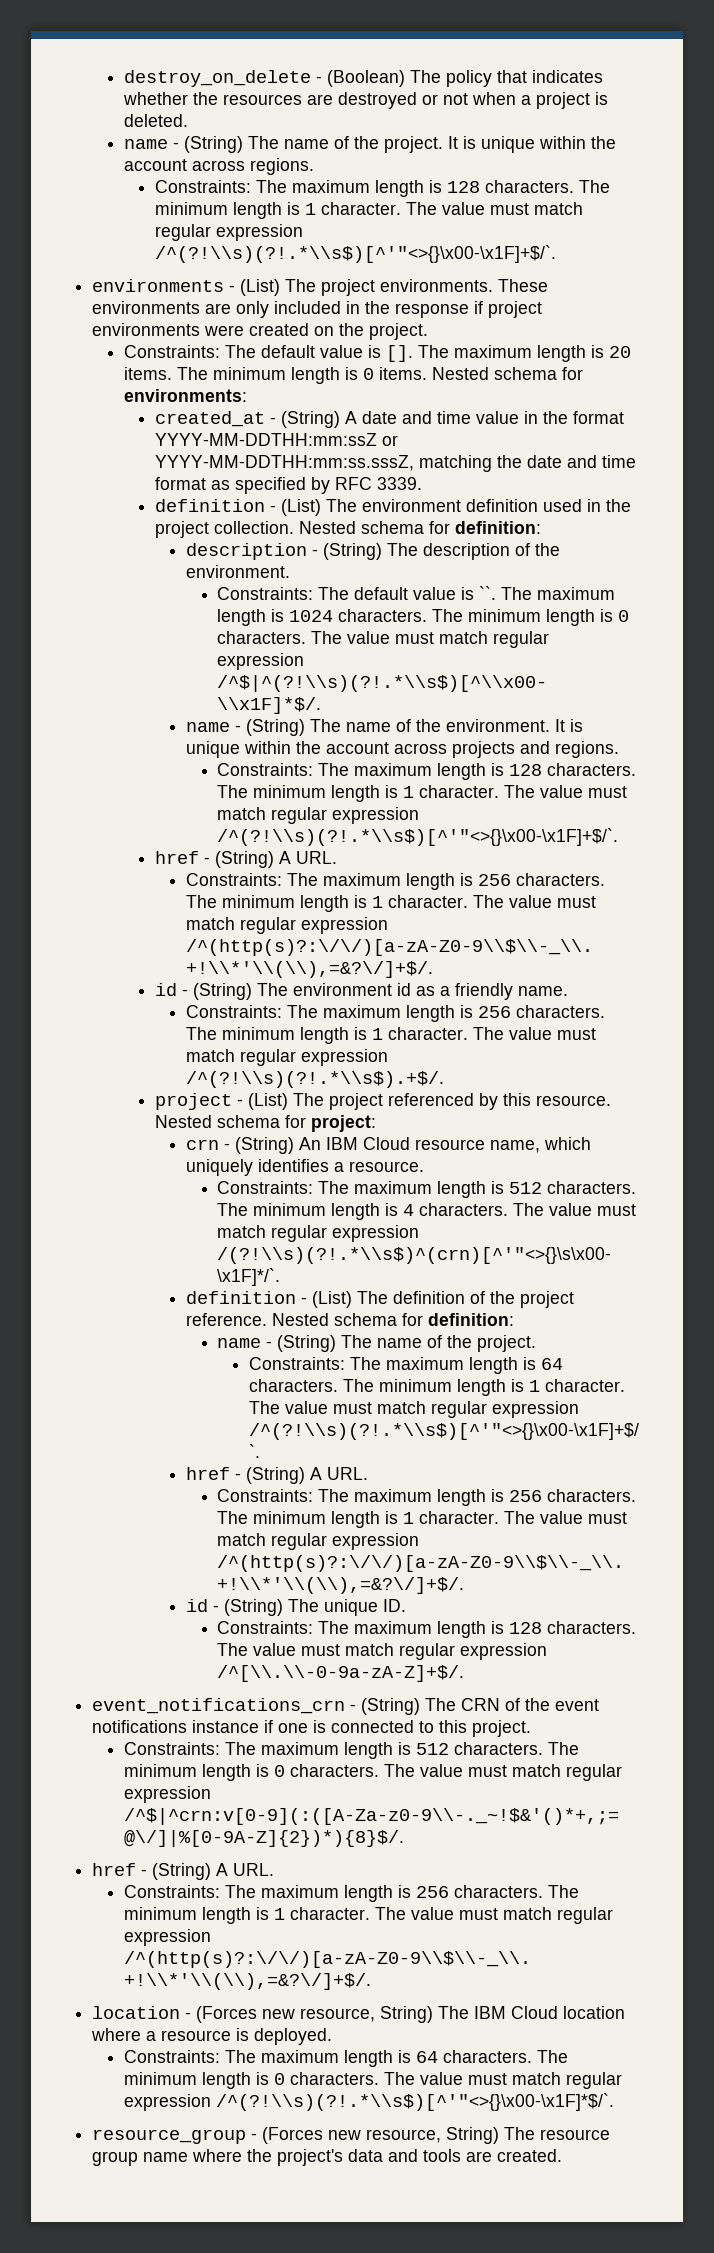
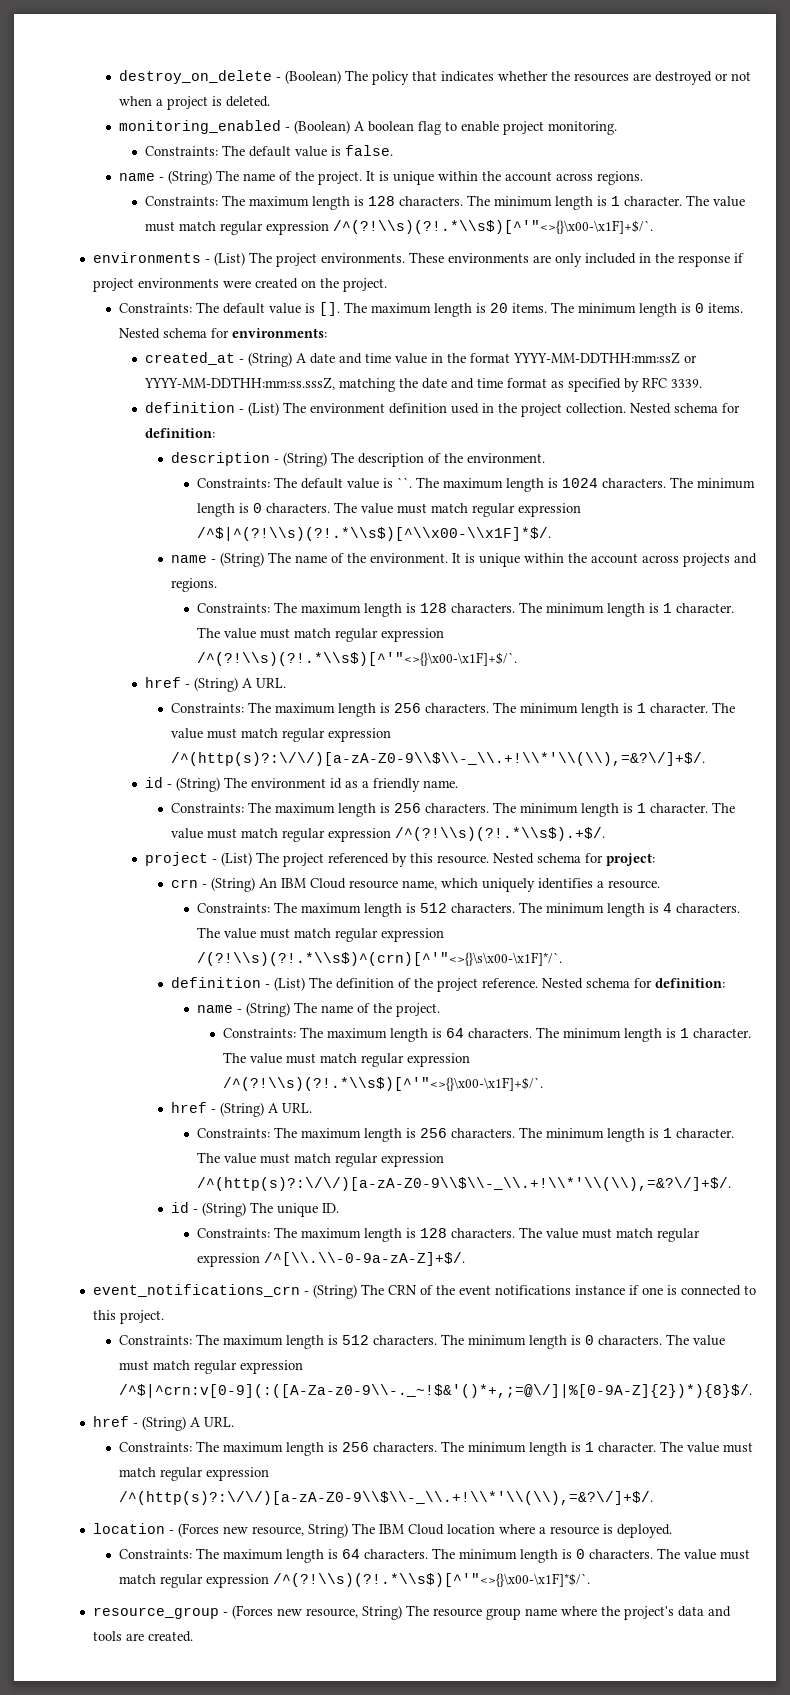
(188, 120) none -> [119,120,618,135] [145,145,394,157] // monitoring_enabled - (Boolean) A boolean flag to enable project monitoring. // Constraints: The default value is false.

